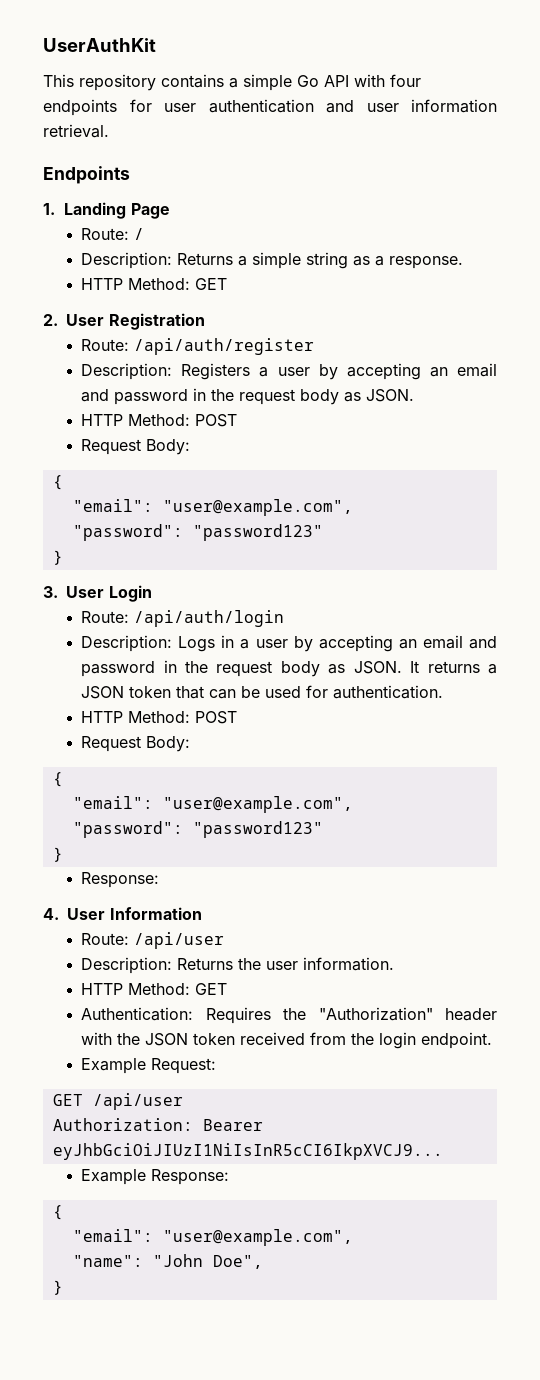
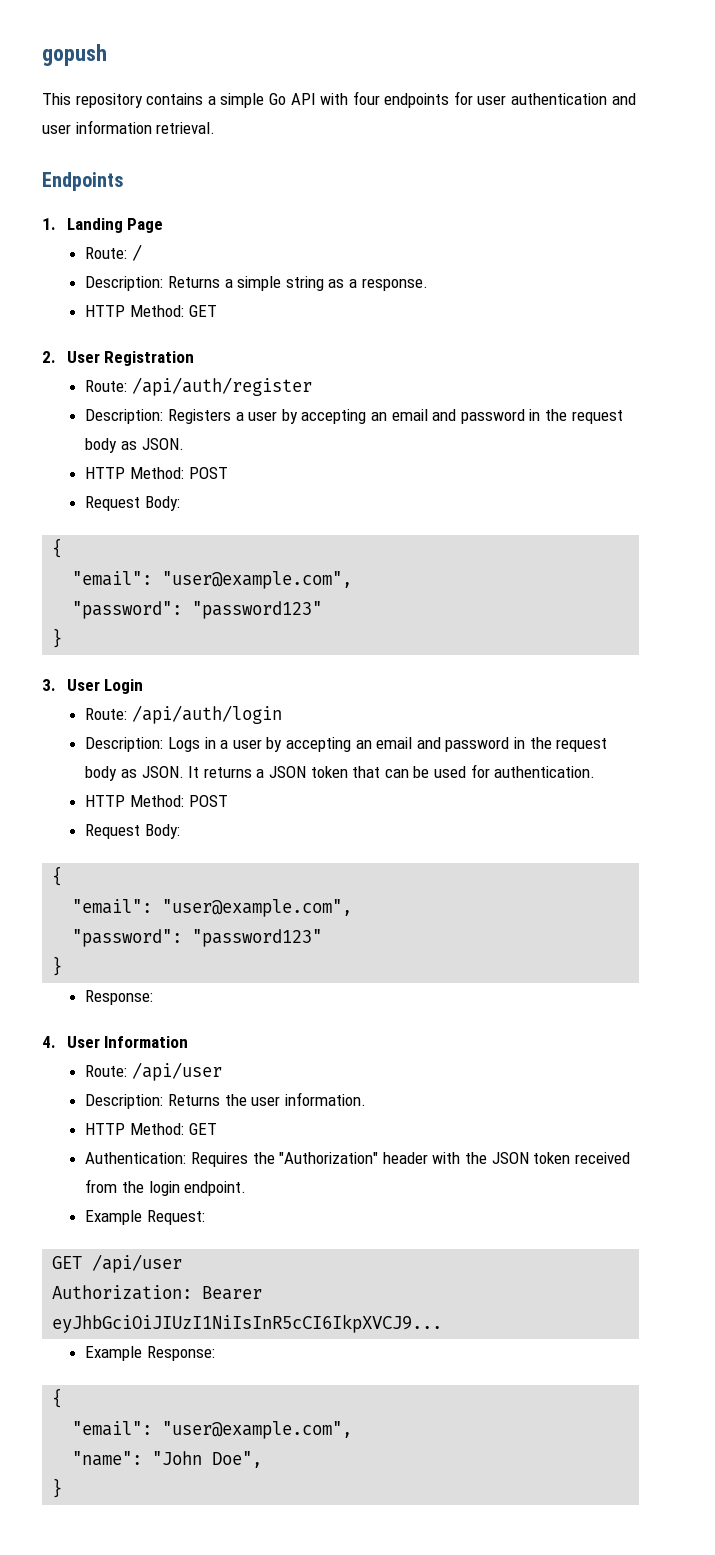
[43,38,156,52] UserAuthKit -> [42,44,107,66] gopush

